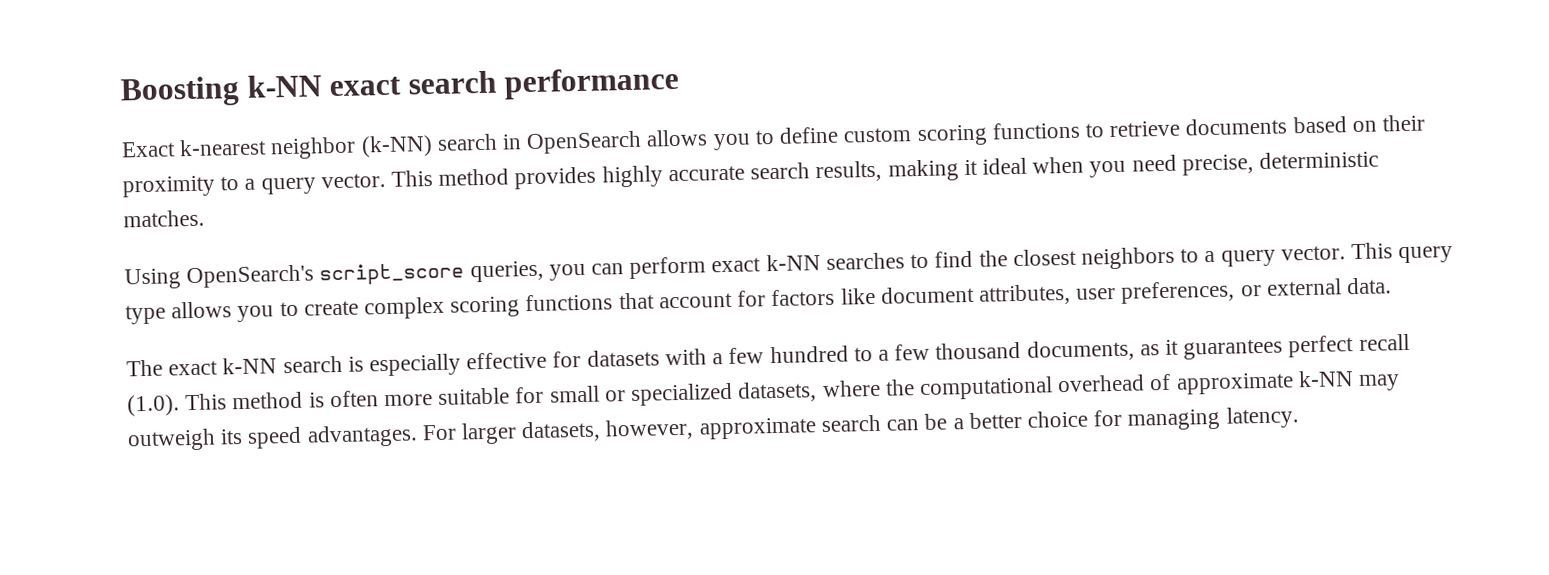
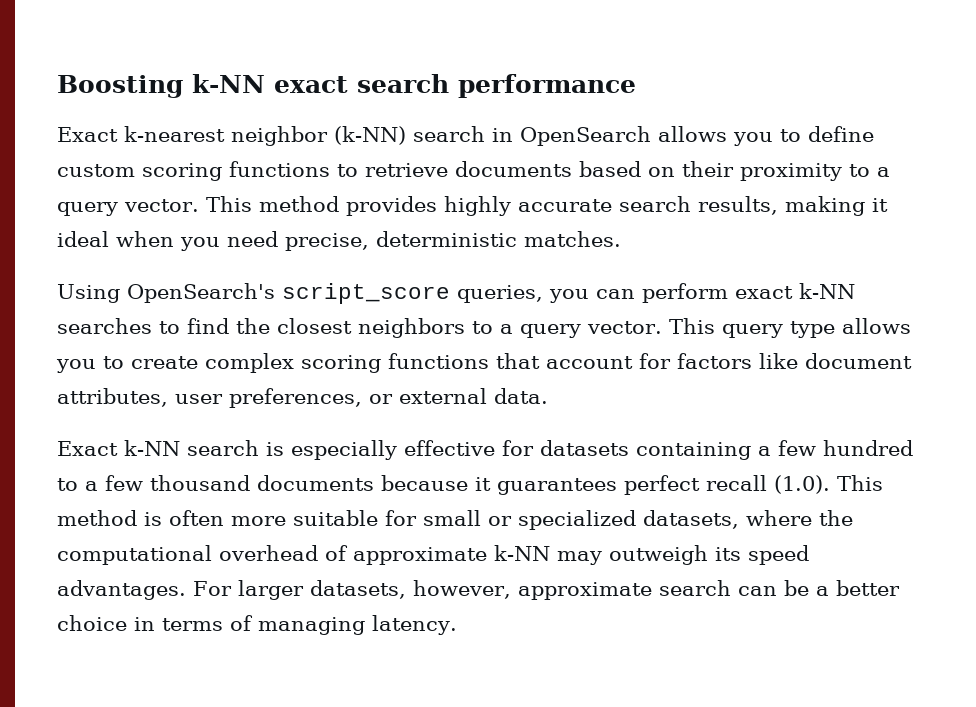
[126,359,219,377] The exact -> [57,441,118,456] Exact
[664,348,707,366] with -> [636,442,751,460] containing
[1026,339,1160,362] documents, as -> [257,475,468,491] documents because
[1093,409,1123,427] for -> [134,615,253,631] in terms of

